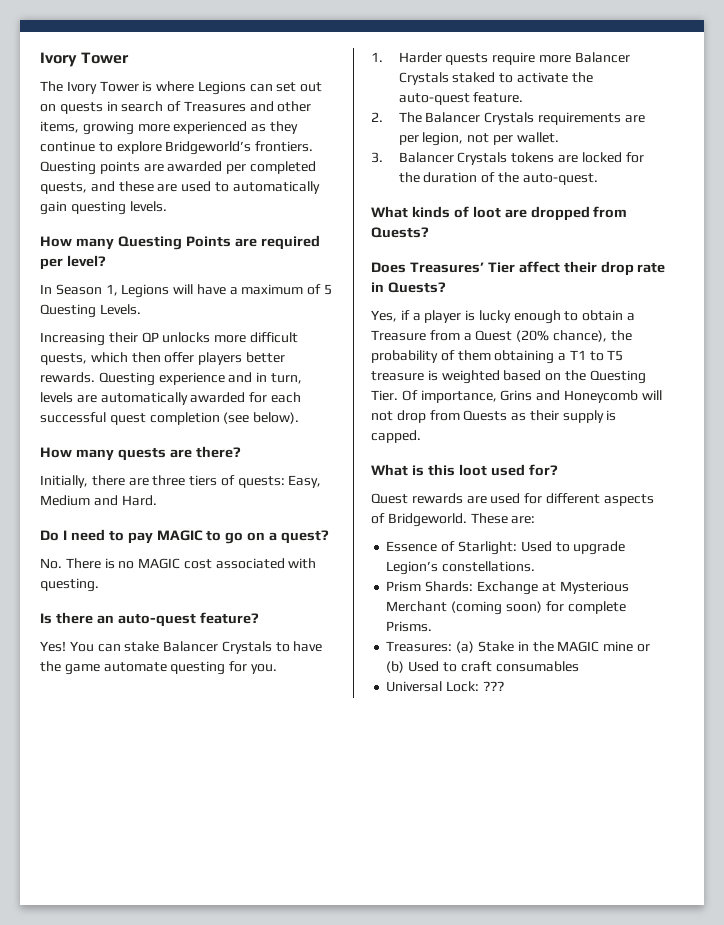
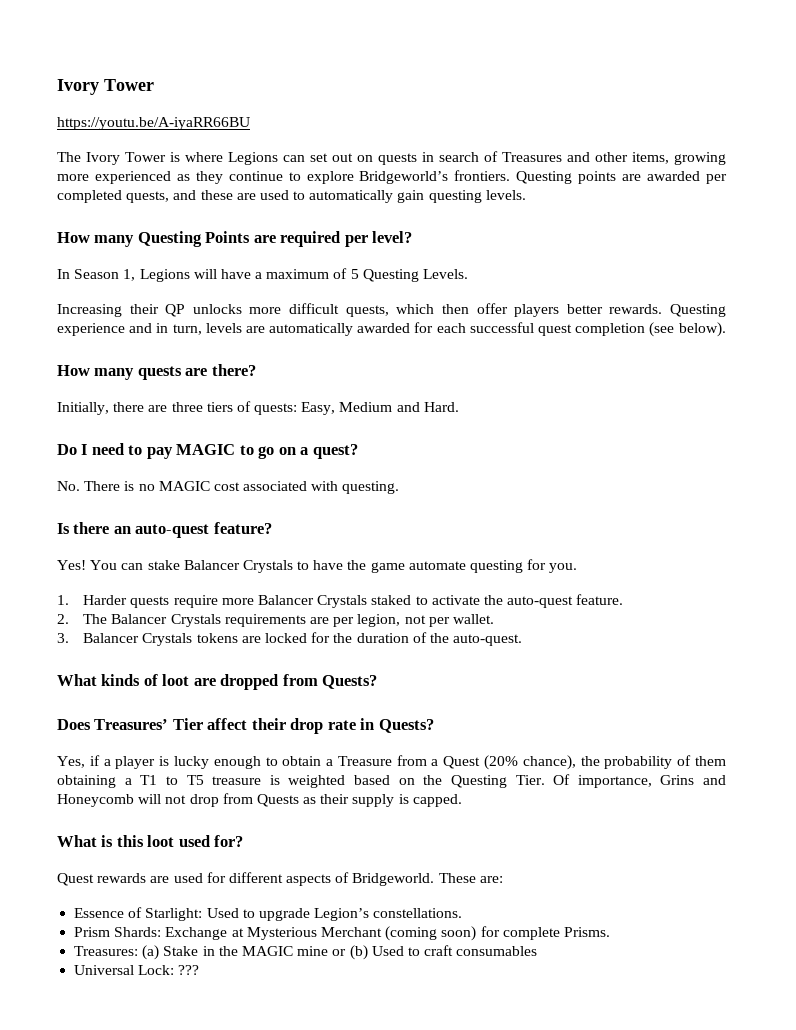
[40,52,130,67] Ivory Tower -> [57,79,154,95] [57,117,250,130] Ivory Tower // https://youtu.be/A-iyaRR66BU

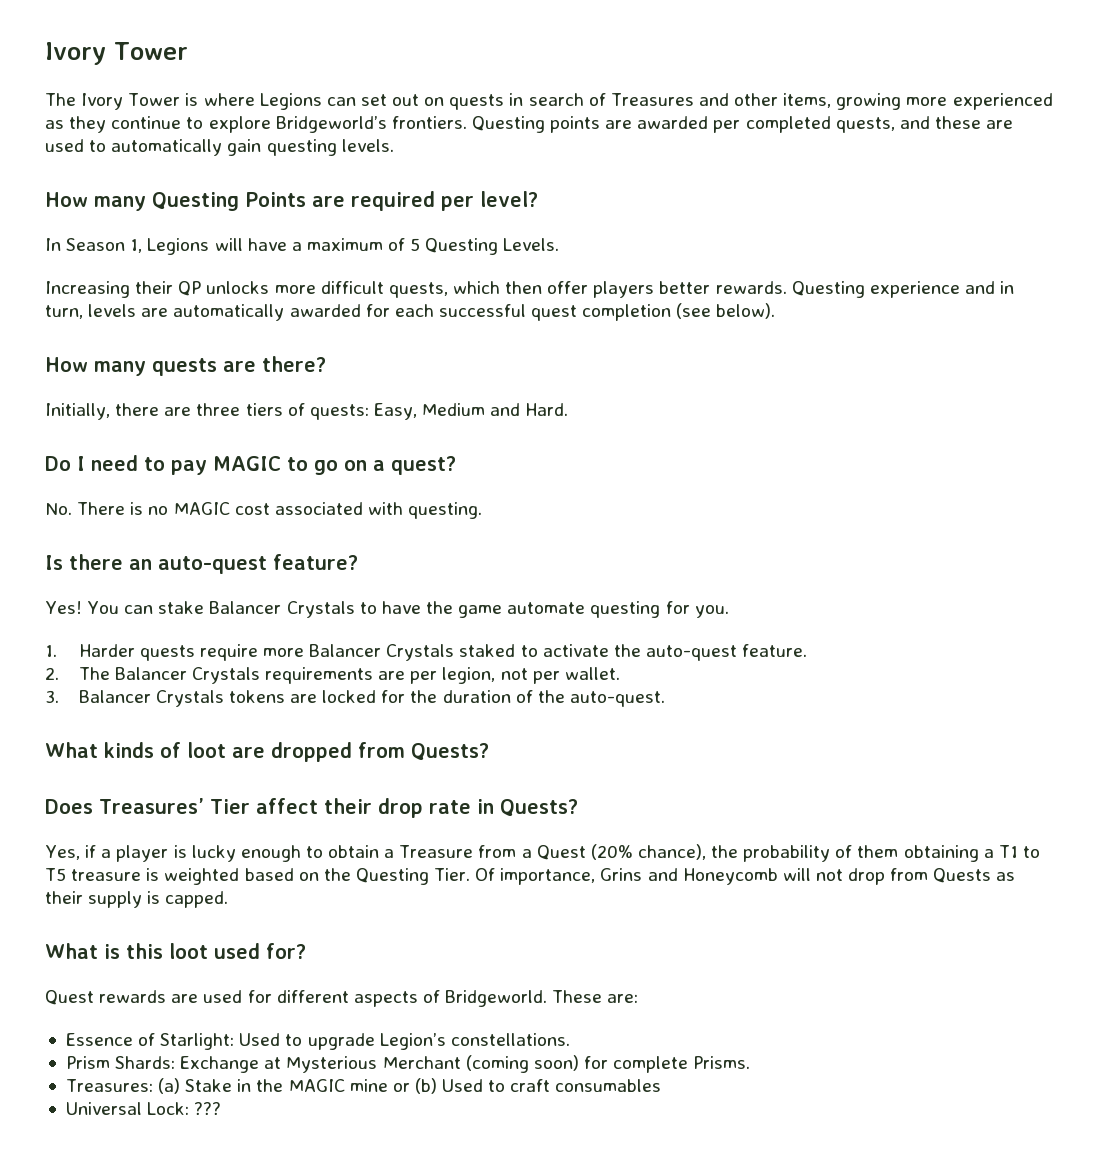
[57,79,154,95] [57,117,250,130] Ivory Tower // https://youtu.be/A-iyaRR66BU -> [45,42,188,65] Ivory Tower

